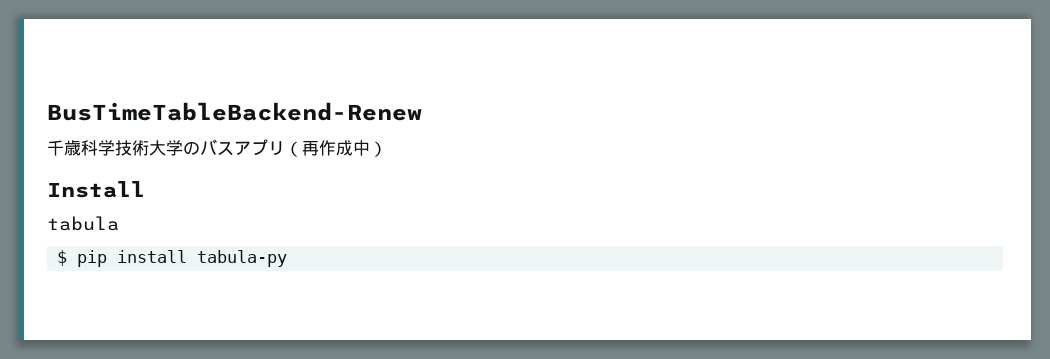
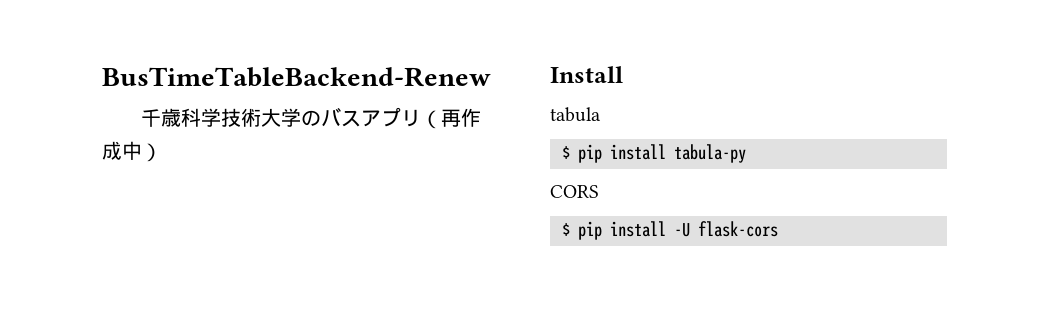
(288, 258) none -> [550,185,599,198] [562,221,778,240] // CORS // $ pip install -U flask-cors

